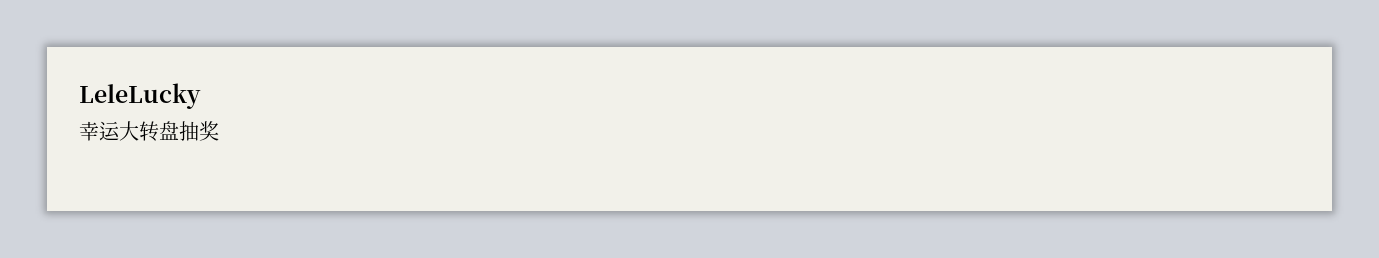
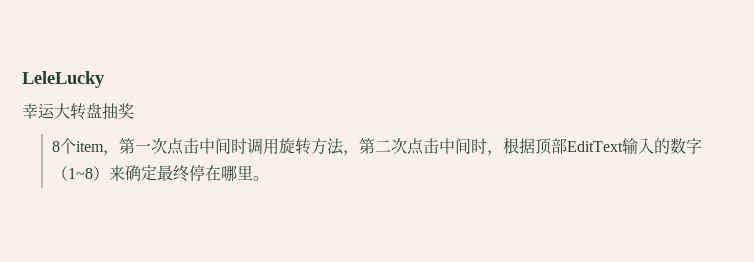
(219, 131) none -> [51,137,702,156] [51,164,269,182] // 8个item，第一次点击中间时调用旋转方法，第二次点击中间时，根据顶部EditText输入的数字（1~8）来确定最终停在哪里。

